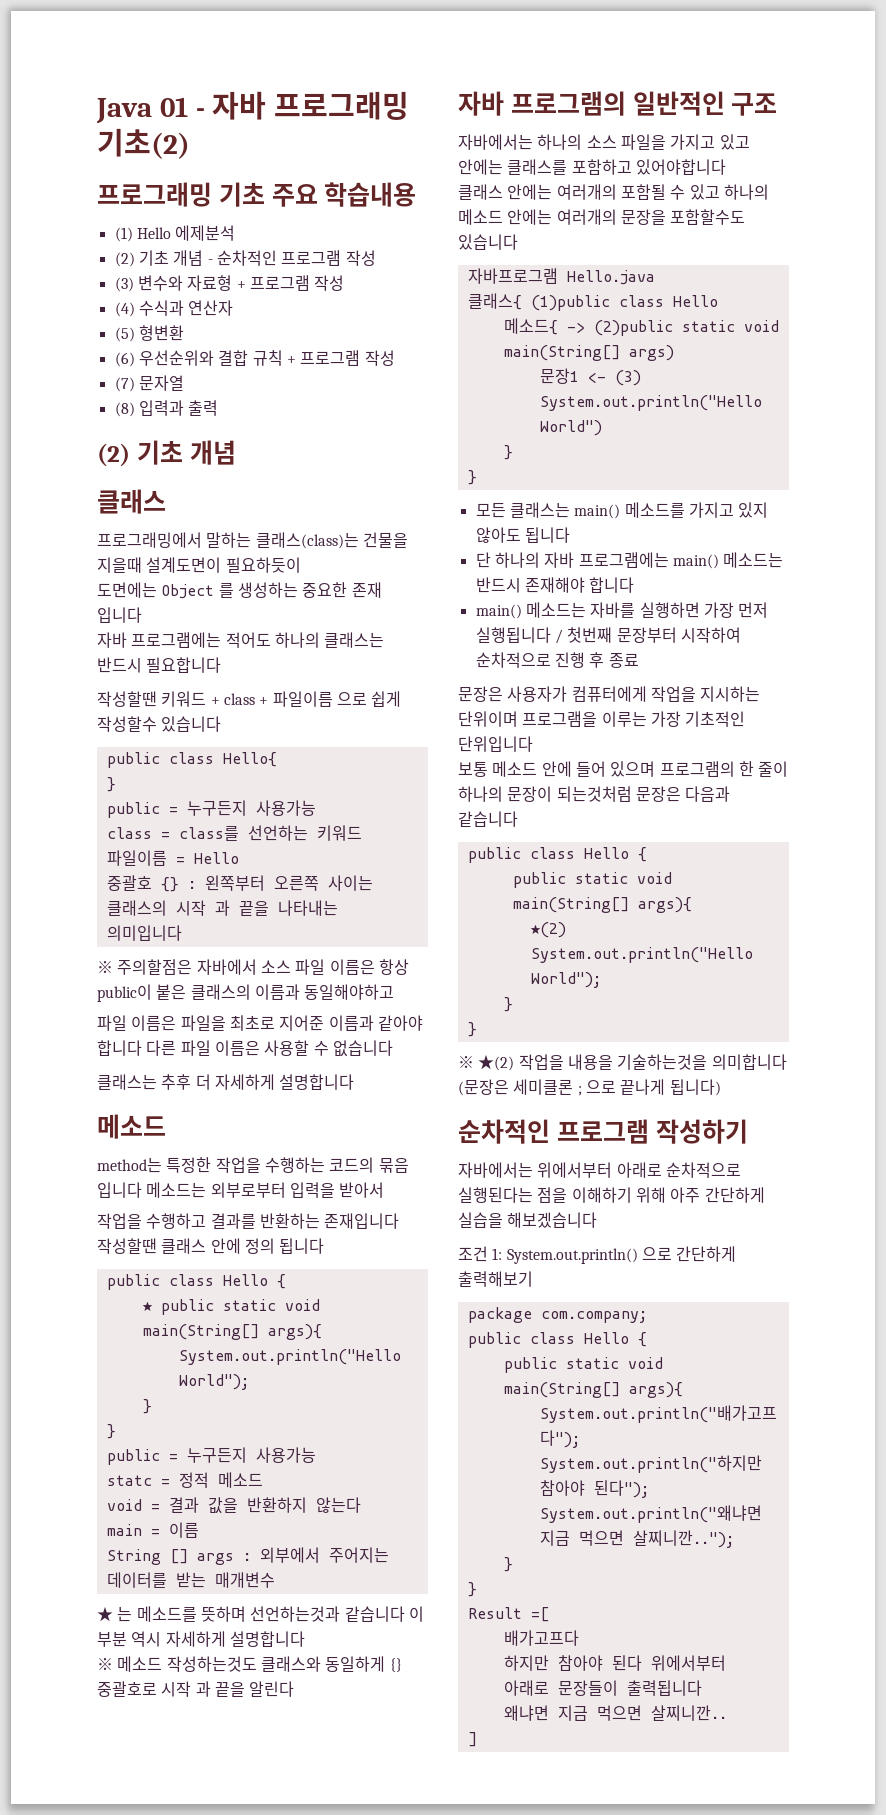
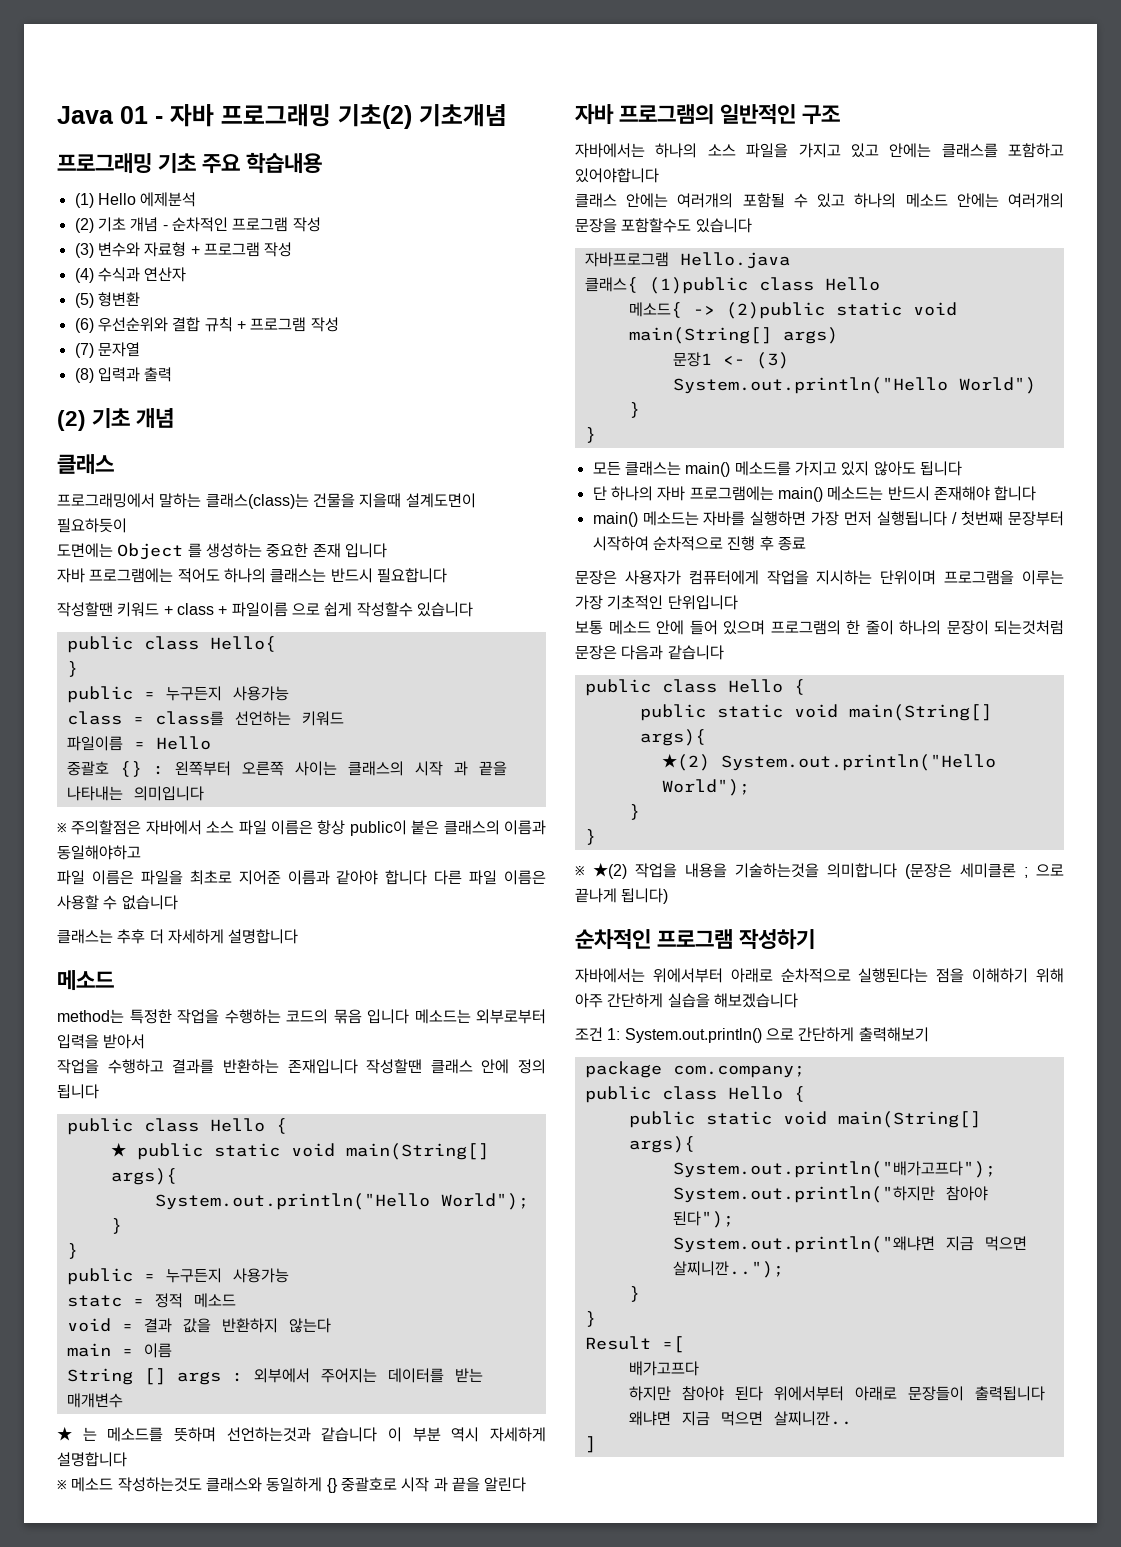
(190, 143) none -> [419,104,507,127] 기초개념

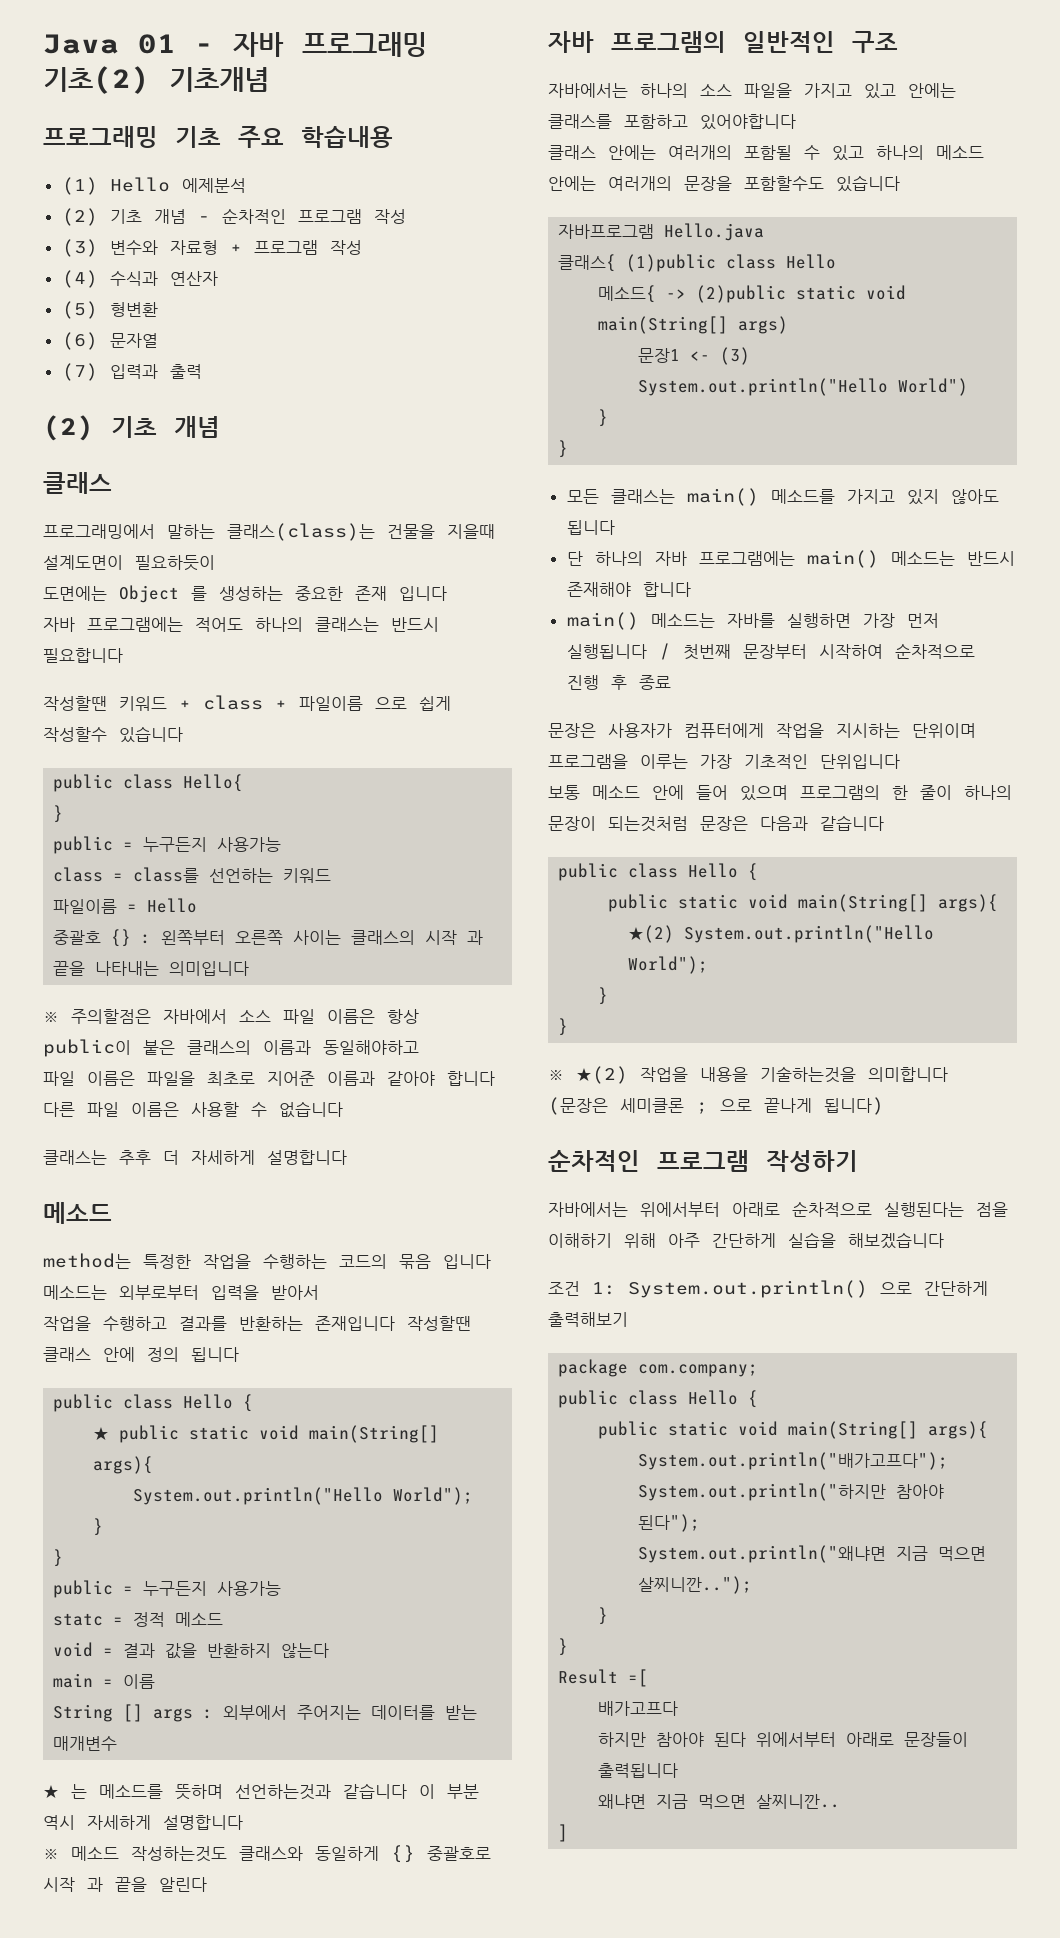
[97,317,339,332] 우선순위와 결합 규칙 + 프로그램 작성 -> [109,333,158,348] 문자열
[97,342,140,357] [74,368,94,383] 문자열 // (8) -> (98, 372) none

